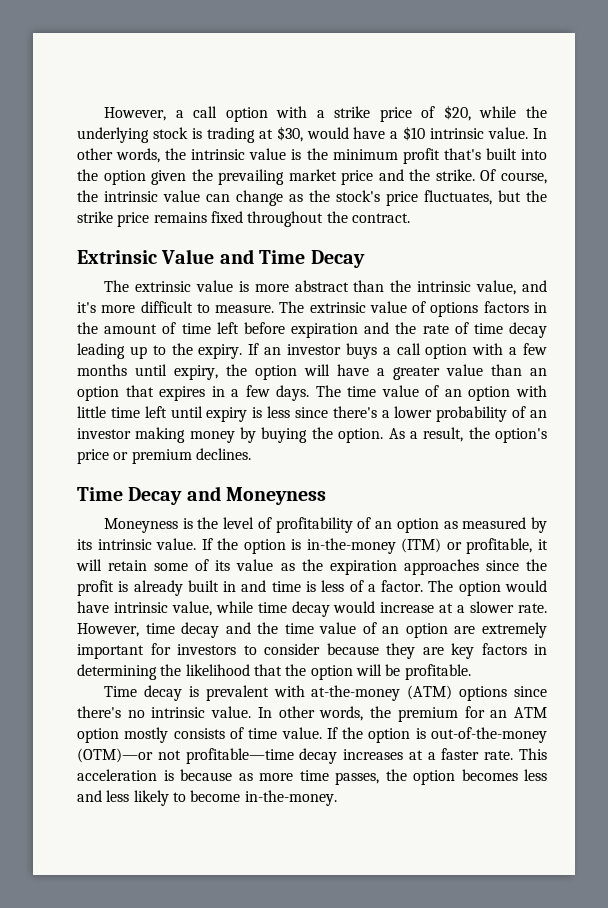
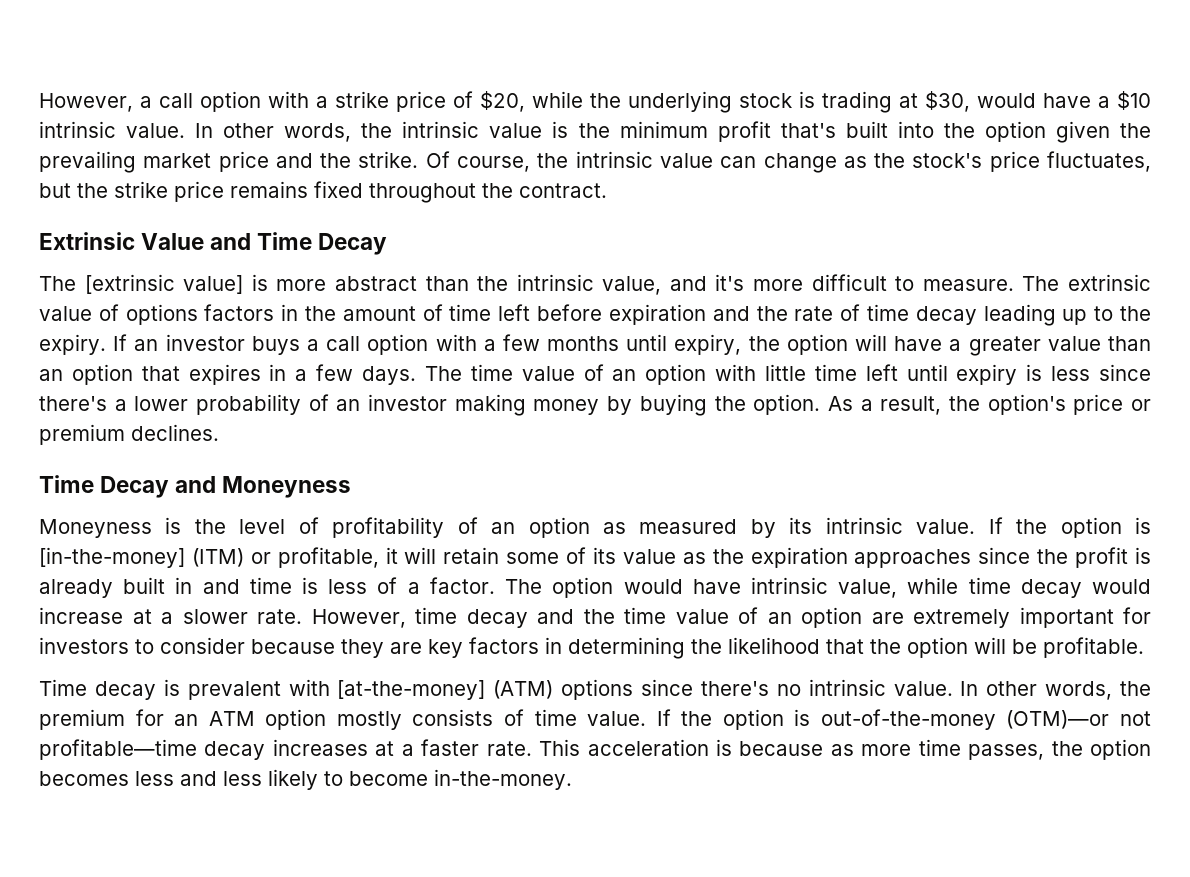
[134,280,233,292] extrinsic value -> [84,274,244,294] [extrinsic value]
[306,538,396,554] in-the-money -> [39,547,185,568] [in-the-money]
[311,685,401,701] at-the-money -> [337,680,486,700] [at-the-money]

